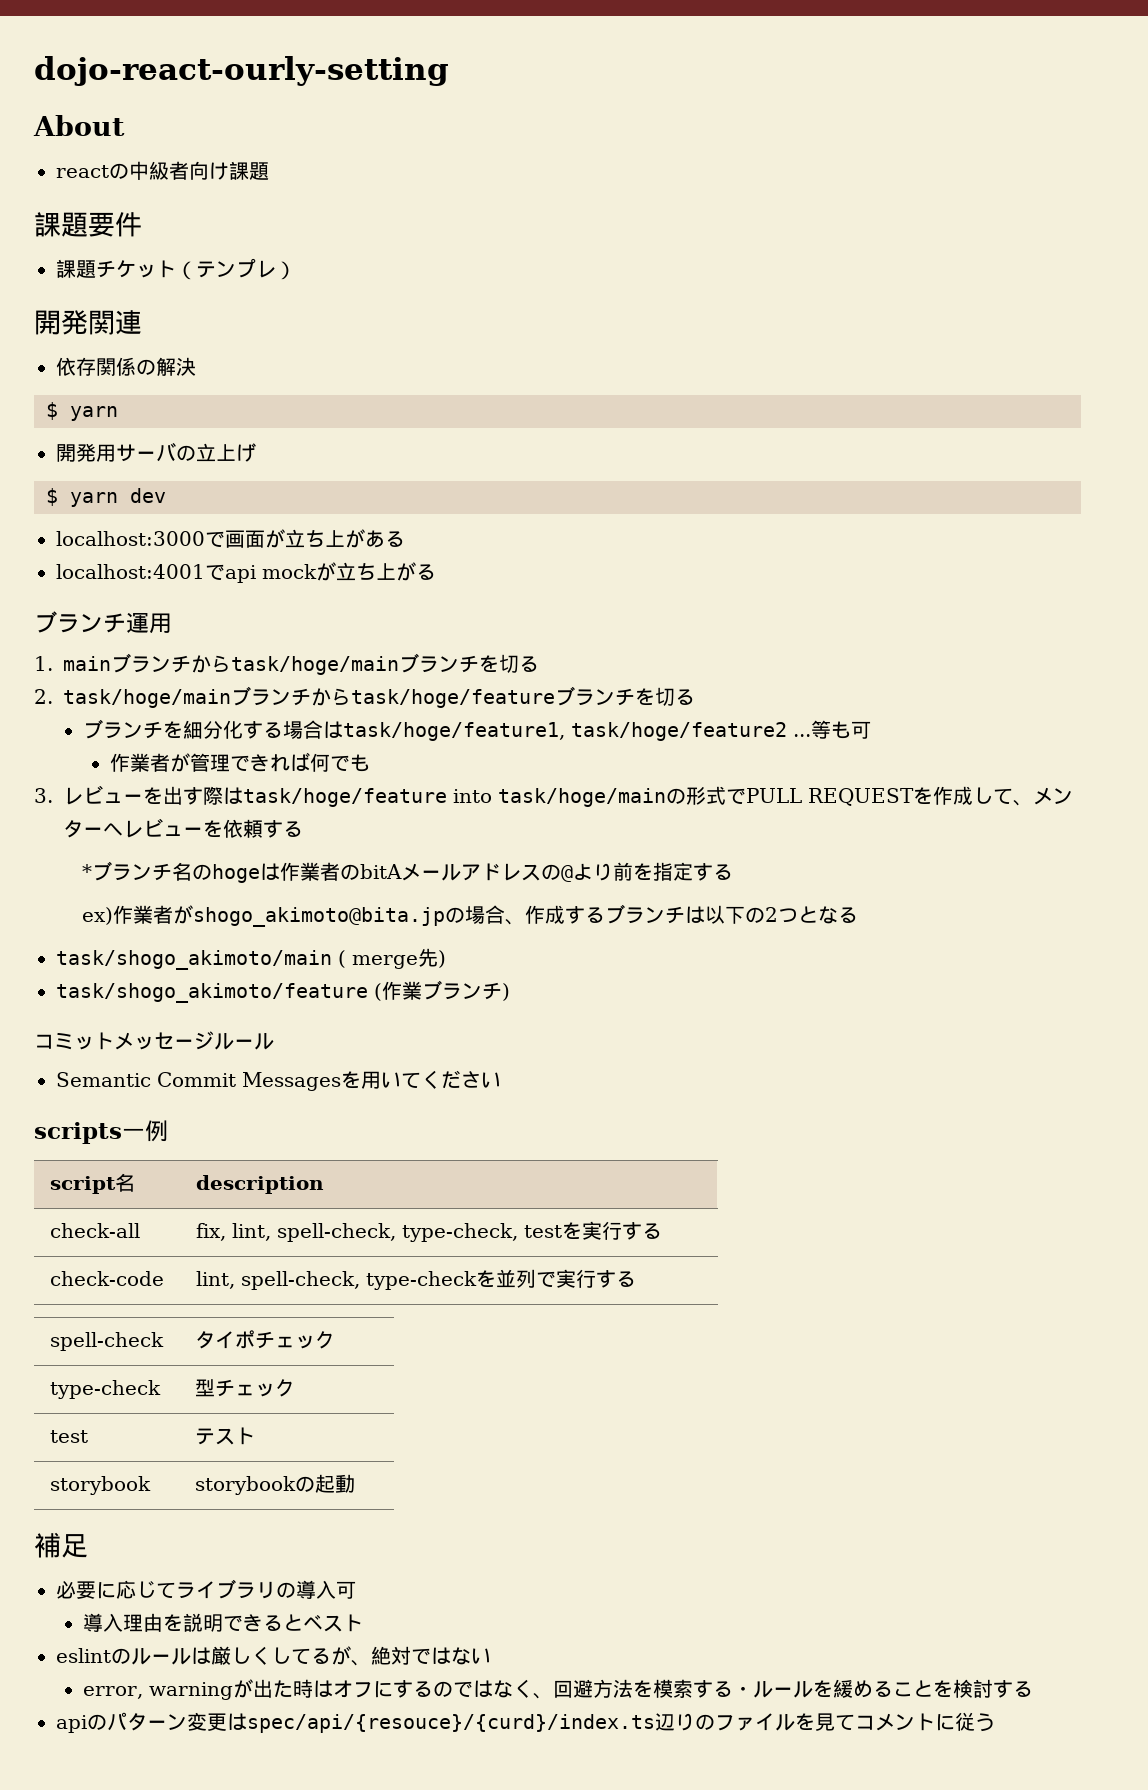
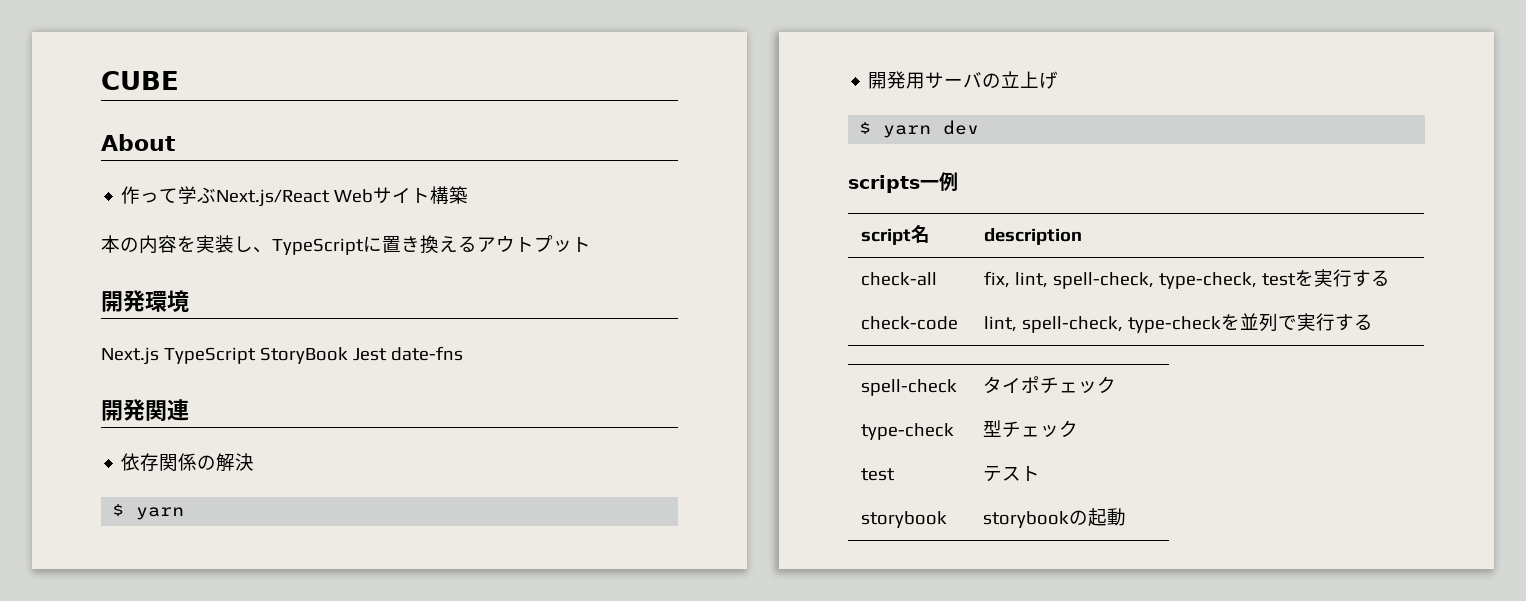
[34,56,449,86] dojo-react-ourly-setting -> [101,71,179,90] CUBE
[56,161,269,180] [34,212,142,237] [56,258,296,280] reactの中級者向け課題 // 課題要件 // 課題チケット（テンプレ） -> [121,186,469,207] [101,235,591,255] [101,290,189,312] [101,346,463,365] 作って学ぶNext.js/React Webサイト構築 // 本の内容を実装し、TypeScriptに置き換えるアウトプット // 開発環境 // Next.js TypeScript StoryBook Jest date-fns
[56,529,405,548] [56,562,436,583] [34,611,172,634] [34,653,539,675] [34,686,695,708] [82,719,871,741] [109,752,370,772] [34,785,1073,807] [63,818,303,838] [81,861,733,883] [81,904,858,927] [56,948,446,970] [56,980,510,1003] [34,1031,274,1050] [56,1070,501,1091] // localhost:3000で画面が立ち上がある // localhost:4001でapi mockが立ち上がる // ブランチ運用 // 1. mainブランチからtask/hoge/mainブランチを切る // 2. task/hoge/mainブランチからtask/hoge/featureブランチを切る // ブランチを細分化する場合はtask/hoge/feature1, task/hoge/feature2 ...等も可 // 作業者が管理できれば何でも // 3.レビューを出す際はtask/hoge/feature into task/hoge/mainの形式でPULL REQUESTを作成して、メンターへレビューを依頼する // *ブランチ名のhogeは作業者のbitAメールアドレスの@より前を指定する // ex)作業者がshogo_akimoto@bita.jpの場合、作成するブランチは以下の2つとなる // task/shogo_akimoto/main ( merge先) // task/shogo_akimoto/feature (作業ブランチ) // コミットメッセージルール // Semantic Commit Messagesを用いてください -> (980, 127) none
[34,1532,88,1558] [56,1579,356,1599] [82,1613,363,1632] [56,1646,491,1666] [82,1679,1033,1700] [56,1712,995,1733] // 補足 // 必要に応じてライブラリの導入可 // 導入理由を説明できるとベスト // eslintのルールは厳しくしてるが、絶対ではない // error, warningが出た時はオフにするのではなく、回避方法を模索する・ルールを緩めることを検討する // apiのパターン変更はspec/api/{resouce}/{curd}/index.ts辺りのファイルを見てコメントに従う -> (1126, 517) none

